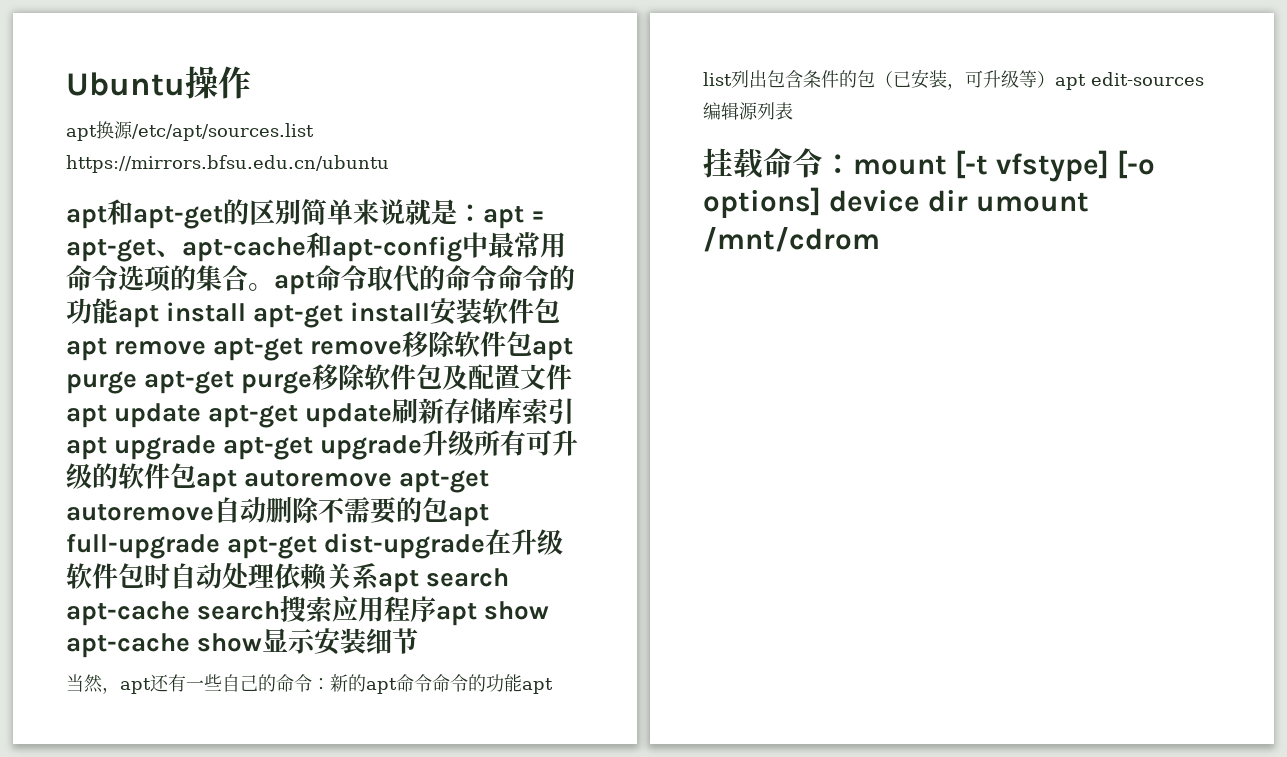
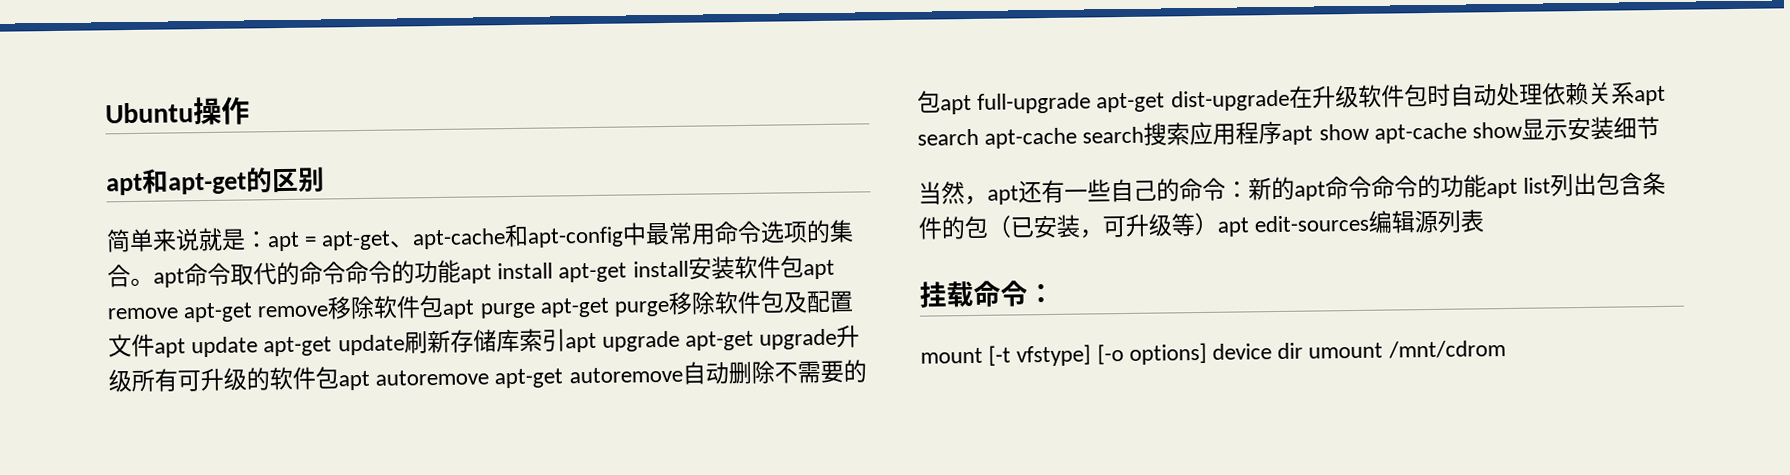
[66,121,314,141] [66,155,389,173] // apt换源/etc/apt/sources.list https://mirrors.bfsu.edu.cn/ubuntu -> (250, 110) none
(301, 212) none -> (325, 179) //
(853, 164) none -> (1055, 293) //

